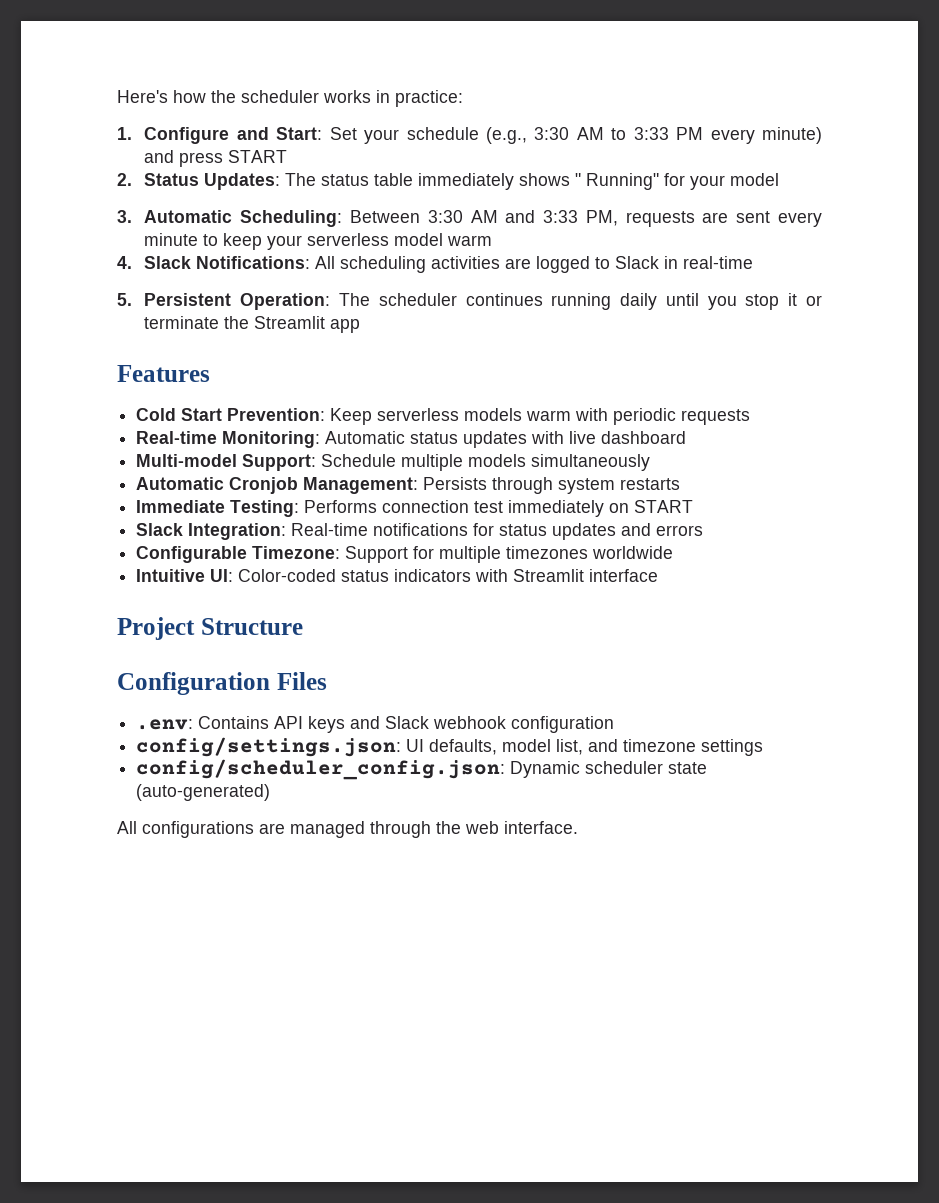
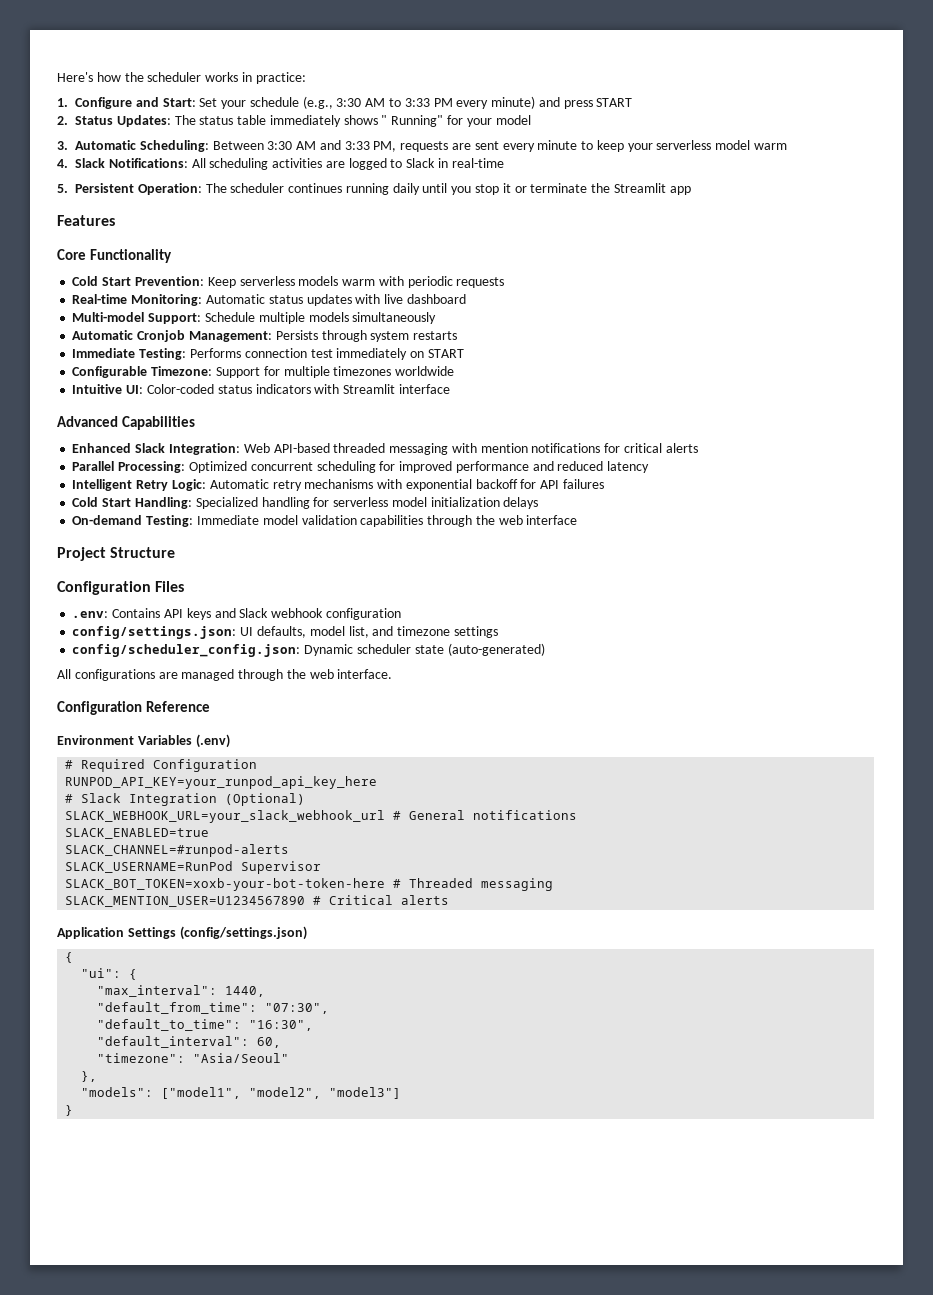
(210, 373) none -> [57,249,172,263] // Core Functionality
[136,523,704,540] // Slack Integration: Real-time notifications for status updates and errors -> (464, 353) none
(659, 575) none -> [57,416,195,430] [72,443,698,455] [72,461,650,473] [72,479,604,491] [72,497,539,509] [72,515,578,527] // Advanced Capabilities // Enhanced Slack Integration: Web API-based threaded messaging with mention notifications for critical alerts // Parallel Processing: Optimized concurrent scheduling for improved performance and reduced latency // Intelligent Retry Logic: Automatic retry mechanisms with exponential backoff for API failures // Cold Start Handling: Specialized handling for serverless model initialization delays // On-demand Testing: Immediate model validation capabilities through the web interface
(578, 827) none -> [57,701,210,715] [57,734,230,748] [65,759,258,772] [65,776,378,789] [65,793,306,806] [65,810,578,823] [65,828,210,839] [65,844,290,857] [65,861,322,874] [65,878,554,891] [65,895,450,907] [57,926,307,940] [65,952,74,963] [81,968,138,980] [97,985,266,997] [97,1002,330,1014] [97,1019,314,1031] [97,1036,282,1048] [97,1053,290,1063] [81,1071,98,1082] [81,1087,402,1099] [65,1105,74,1116] // Configuration Reference // Environment Variables (.env) // # Required Configuration // RUNPOD_API_KEY=your_runpod_api_key_here // # Slack Integration (Optional) // SLACK_WEBHOOK_URL=your_slack_webhook_url # General notifications // SLACK_ENABLED=true // SLACK_CHANNEL=#runpod-alerts // SLACK_USERNAME=RunPod Supervisor // SLACK_BOT_TOKEN=xoxb-your-bot-token-here # Threaded messaging // SLACK_MENTION_USER=U1234567890 # Critical alerts // Application Settings (config/settings.json) // { // "ui": { // "max_interval": 1440, // "default_from_time": "07:30", // "default_to_time": "16:30", // "default_interval": 60, // "timezone": "Asia/Seoul" // }, // "models": ["model1", "model2", "model3"] // }

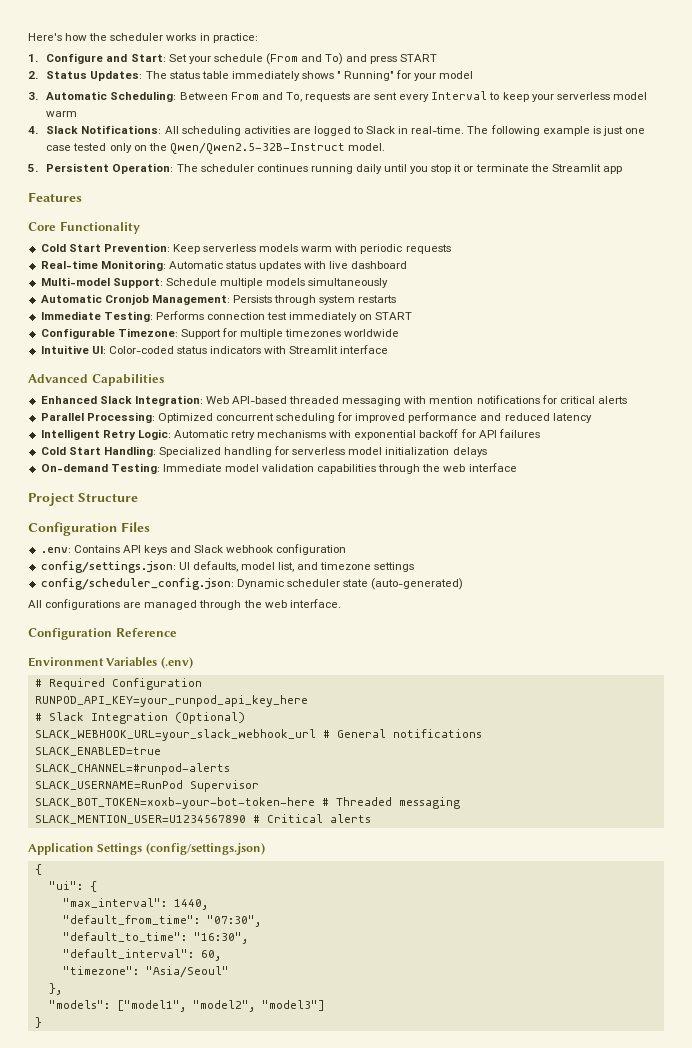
[302,96,536,109] (e.g., 3:30 AM to 3:33 PM every minute) -> [265,53,344,65] (From and To)
[267,140,397,152] 3:30 AM and 3:33 PM, -> [230,92,302,102] From and To,
[537,140,578,150] minute -> [431,91,488,100] Interval
[451,158,504,168] real-time -> [411,125,645,136] [46,142,385,154] real-time. The following example is just one case tested only on the Qwen/Qwen2.5-32B-Instruct model.

